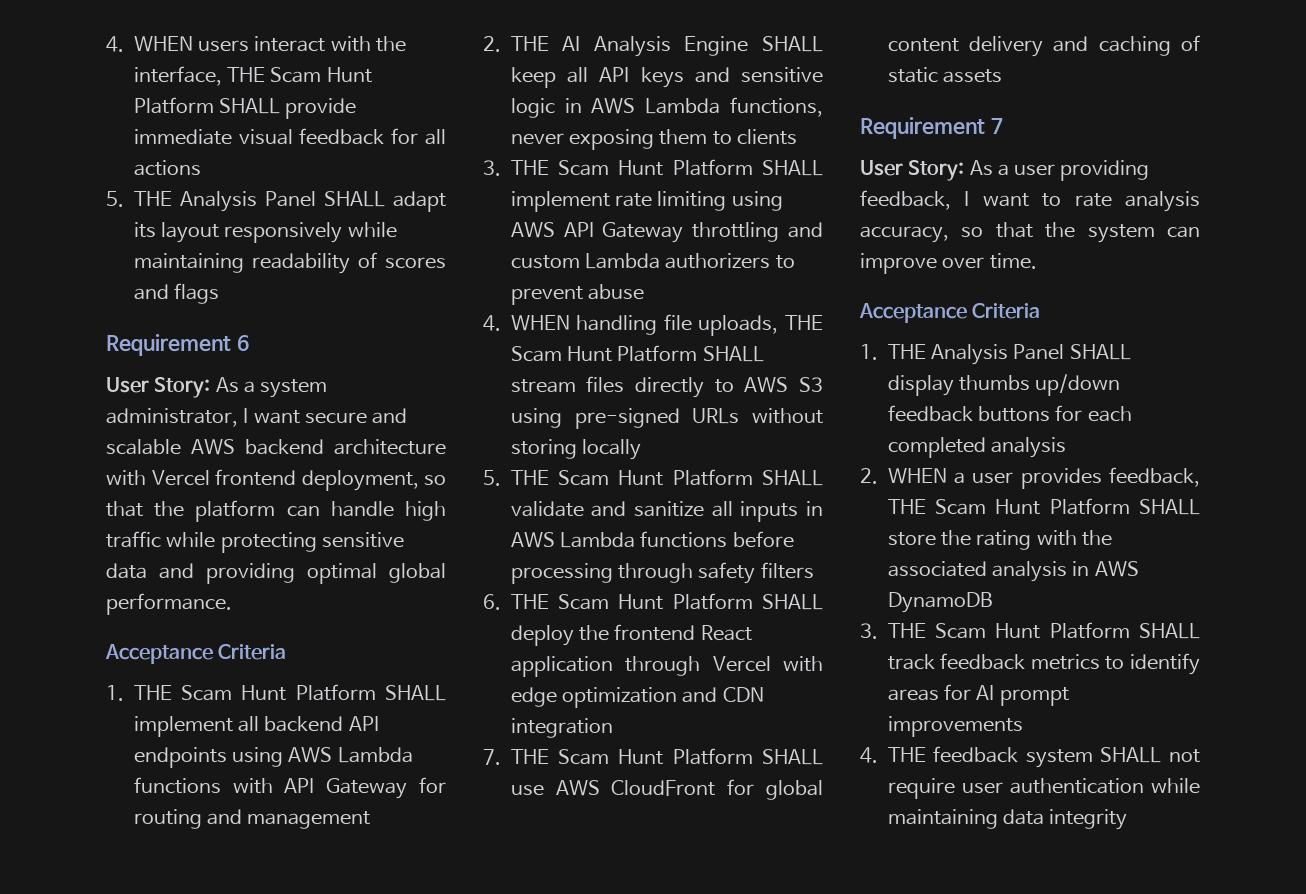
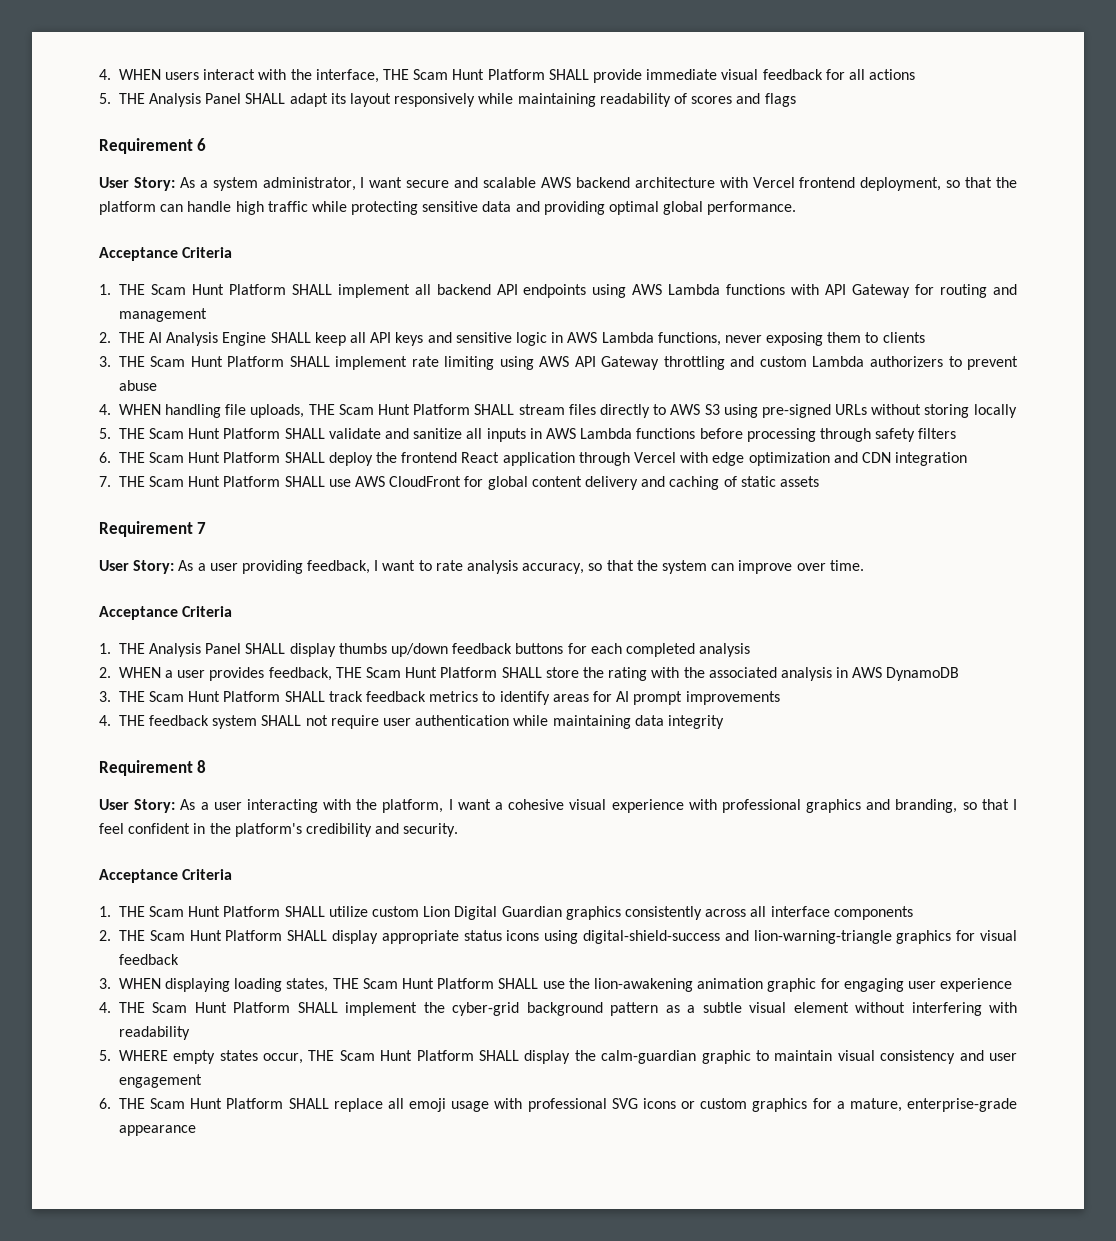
(1128, 819) none -> [99,760,207,776] [99,799,1017,813] [99,823,459,837] [99,869,233,883] [99,906,913,920] [99,930,1017,944] [118,954,179,965] [99,978,1013,992] [99,1002,1017,1016] [118,1026,190,1040] [99,1050,1017,1064] [118,1074,202,1088] [99,1098,1018,1112] [118,1125,196,1136] // Requirement 8 // User Story: As a user interacting with the platform, I want a cohesive visual experience with professional graphics and branding, so that I feel confident in the platform's credibility and security. // Acceptance Criteria // 1. THE Scam Hunt Platform SHALL utilize custom Lion Digital Guardian graphics consistently across all interface components // 2. THE Scam Hunt Platform SHALL display appropriate status icons using digital-shield-success and lion-warning-triangle graphics for visual feedback // 3. WHEN displaying loading states, THE Scam Hunt Platform SHALL use the lion-awakening animation graphic for engaging user experience // 4. THE Scam Hunt Platform SHALL implement the cyber-grid background pattern as a subtle visual element without interfering with readability // 5. WHERE empty states occur, THE Scam Hunt Platform SHALL display the calm-guardian graphic to maintain visual consistency and user engagement // 6. THE Scam Hunt Platform SHALL replace all emoji usage with professional SVG icons or custom graphics for a mature, enterprise-grade appearance

